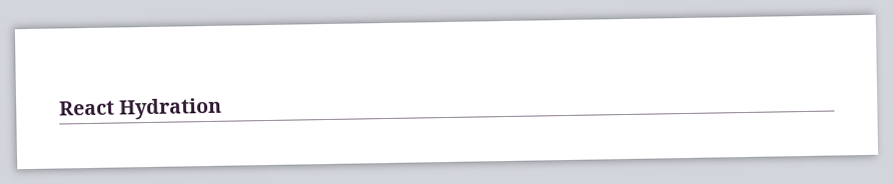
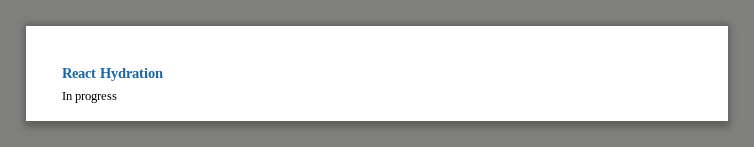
(223, 108) none -> [62,92,118,103] // In progress

